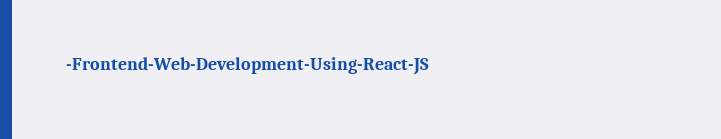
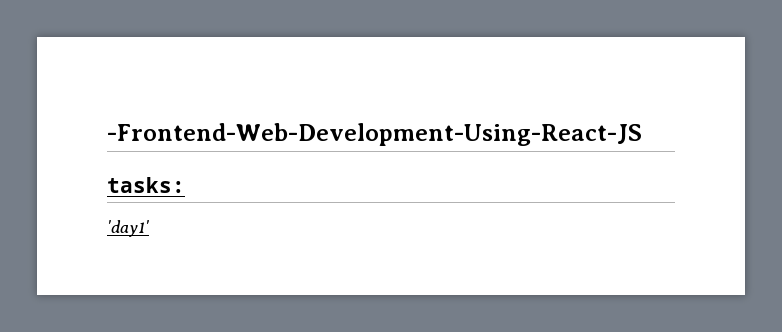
(429, 66) none -> [107,177,185,193] [107,220,149,237] // tasks: // 'day1'

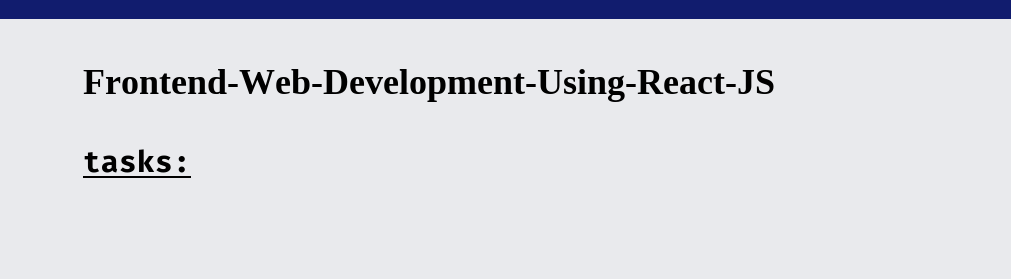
[107,123,642,146] -Frontend-Web-Development-Using-React-JS -> [83,69,775,102] Frontend-Web-Development-Using-React-JS
[107,220,149,237] // 'day1' -> (191, 161) none

